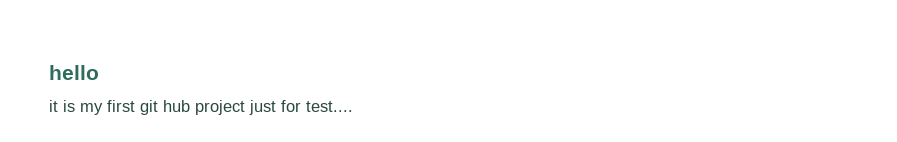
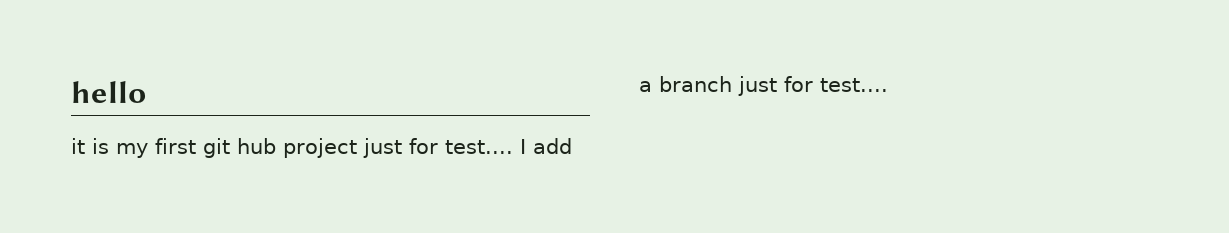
(353, 106) none -> [520,138,572,154] [639,76,888,96] I add a branch just for test....

